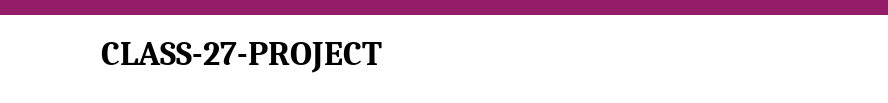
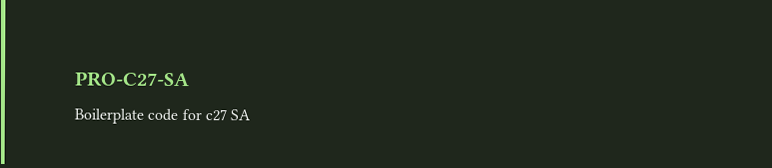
[101,42,382,73] CLASS-27-PROJECT -> [74,71,190,88] [74,108,252,124] PRO-C27-SA // Boilerplate code for c27 SA

